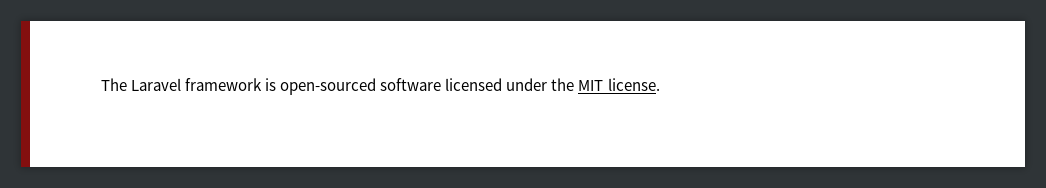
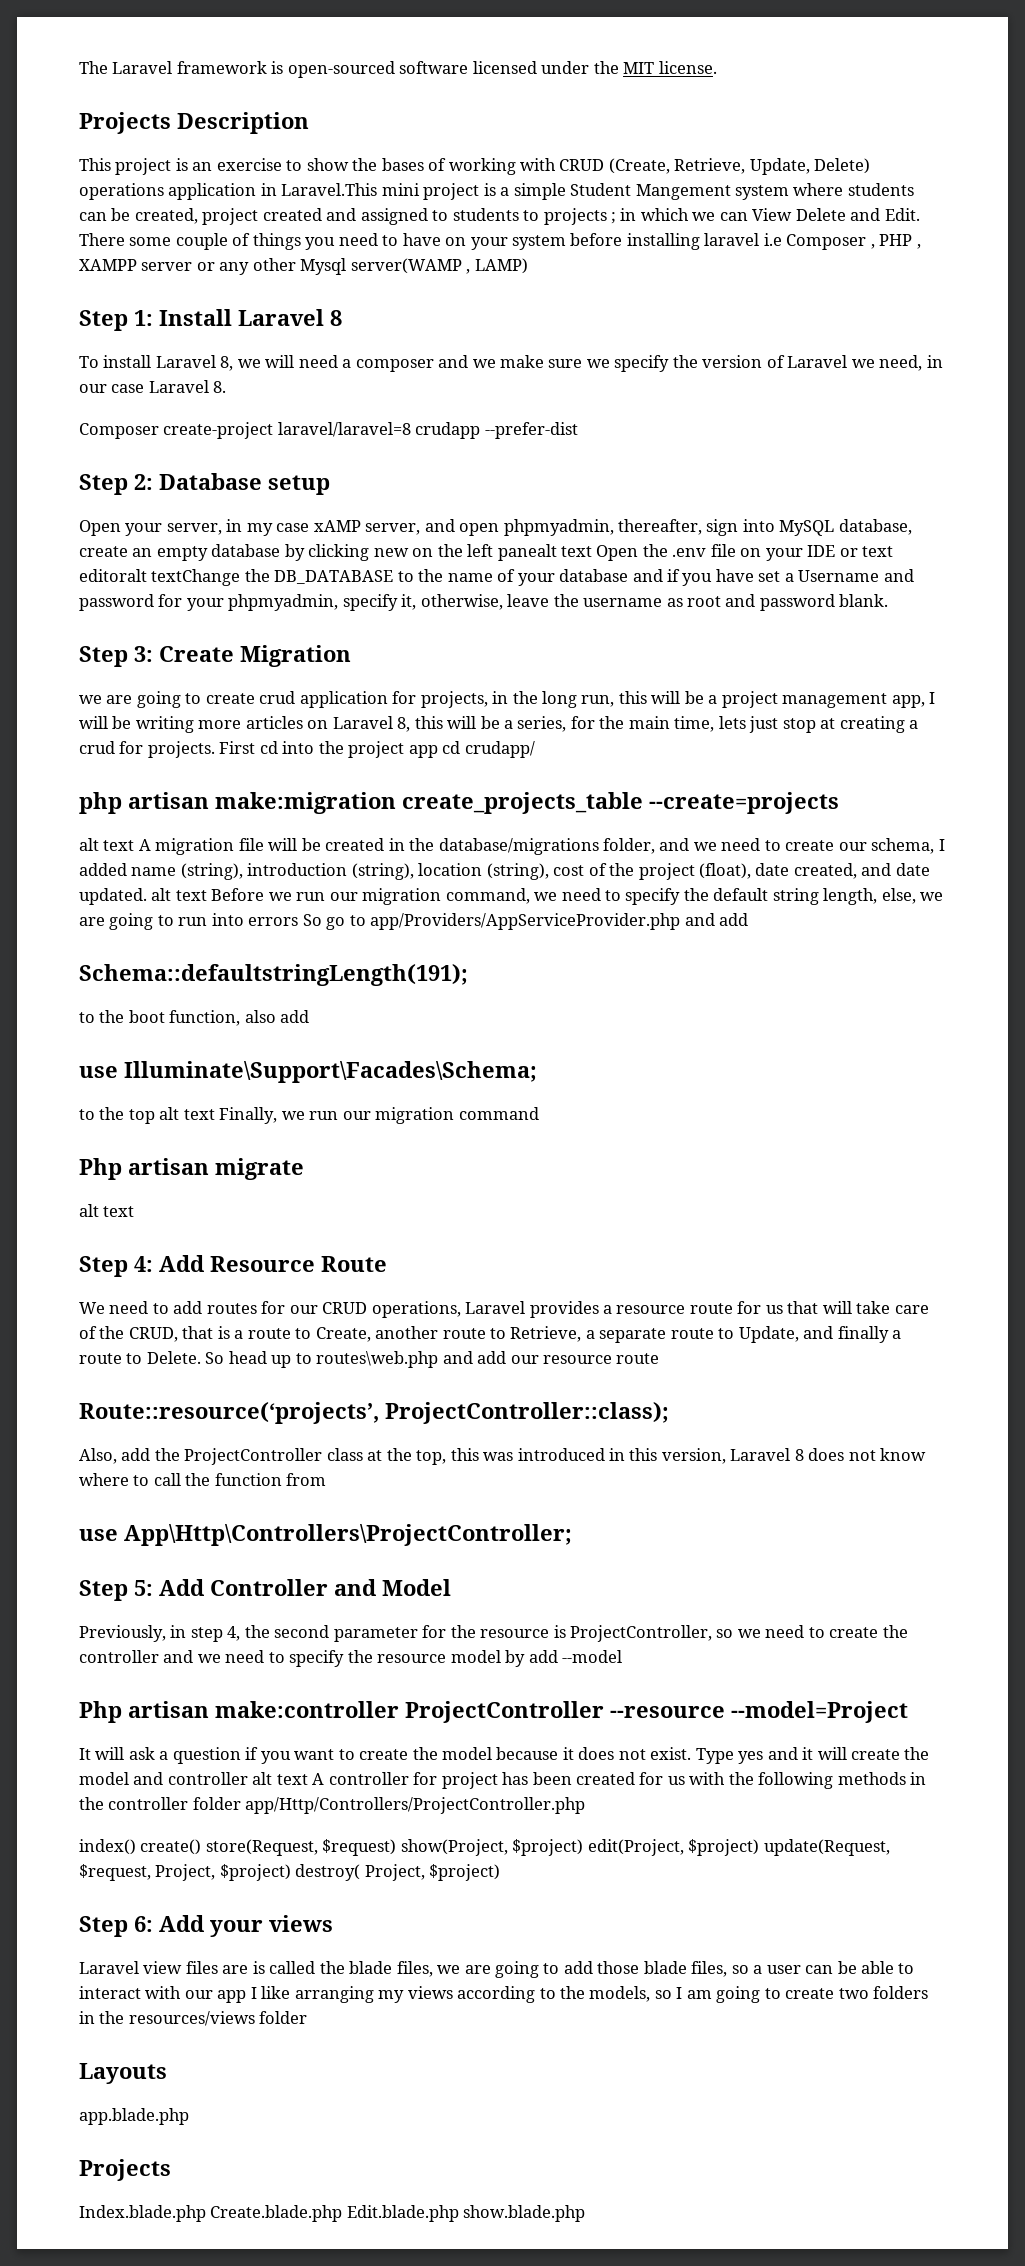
(660, 84) none -> [79,112,309,134] [79,158,871,175] [79,183,914,200] [79,208,920,225] [79,233,921,250] [79,258,528,275] [79,309,342,331] [79,355,943,372] [79,380,227,393] [79,422,578,439] [79,473,330,495] [79,519,912,536] [79,544,894,561] [79,569,914,586] [79,594,889,611] [79,645,351,667] [79,691,936,708] [79,716,919,733] [79,741,535,758] [79,792,839,814] [79,838,945,855] [79,863,930,880] [79,888,944,905] [79,913,749,930] [79,964,468,986] [79,1010,310,1026] [79,1061,537,1083] [79,1107,539,1124] [79,1158,304,1180] [79,1204,135,1217] [79,1255,387,1277] [79,1301,929,1318] [79,1326,902,1343] [79,1351,660,1368] [79,1402,669,1424] [79,1448,927,1465] [79,1473,327,1486] [79,1524,572,1546] [79,1579,451,1601] [79,1625,908,1642] [79,1650,623,1667] [79,1701,908,1723] [79,1747,930,1764] [79,1772,927,1789] [79,1797,586,1814] [79,1839,890,1856] [79,1864,501,1881] [79,1915,333,1937] [79,1961,915,1978] [79,1986,929,2003] [79,2011,308,2026] [79,2063,167,2084] [79,2108,189,2125] [79,2159,171,2181] [79,2205,586,2222] // Projects Description // This project is an exercise to show the bases of working with CRUD (Create, Retrieve, Update, Delete) operations application in Laravel.This mini project is a simple Student Mangement system where students can be created, project created and assigned to students to projects ; in which we can View Delete and Edit. There some couple of things you need to have on your system before installing laravel i.e Composer , PHP , XAMPP server or any other Mysql server(WAMP , LAMP) // Step 1: Install Laravel 8 // To install Laravel 8, we will need a composer and we make sure we specify the version of Laravel we need, in our case Laravel 8. // Composer create-project laravel/laravel=8 crudapp --prefer-dist // Step 2: Database setup // Open your server, in my case xAMP server, and open phpmyadmin, thereafter, sign into MySQL database, create an empty database by clicking new on the left panealt text Open the .env file on your IDE or text editoralt textChange the DB_DATABASE to the name of your database and if you have set a Username and password for your phpmyadmin, specify it, otherwise, leave the username as root and password blank. // Step 3: Create Migration // we are going to create crud application for projects, in the long run, this will be a project management app, I will be writing more articles on Laravel 8, this will be a series, for the main time, lets just stop at creating a crud for projects. First cd into the project app cd crudapp/ // php artisan make:migration create_projects_table --create=projects // alt text A migration file will be created in the database/migrations folder, and we need to create our schema, I added name (string), introduction (string), location (string), cost of the project (float), date created, and date updated. alt text Before we run our migration command, we need to specify the default string length, else, we are going to run into errors So go to app/Providers/AppServiceProvider.php and add // Schema::defaultstringLength(191); // to the boot function, also add // use Illuminate\Support\Facades\Schema; // to the top alt text Finally, we run our migration command // Php artisan migrate // alt text // Step 4: Add Resource Route // We need to add routes for our CRUD operations, Laravel provides a resource route for us that will take care of the CRUD, that is a route to Create, another route to Retrieve, a separate route to Update, and finally a route to Delete. So head up to routes\web.php and add our resource route // Route::resource(‘projects’, ProjectController::class); // Also, add the ProjectController class at the top, this was introduced in this version, Laravel 8 does not know where to call the function from // use App\Http\Controllers\ProjectController; // Step 5: Add Controller and Model // Previously, in step 4, the second parameter for the resource is ProjectController, so we need to create the controller and we need to specify the resource model by add --model // Php artisan make:controller ProjectController --resource --model=Project // It will ask a question if you want to create the model because it does not exist. Type yes and it will create the model and controller alt text A controller for project has been created for us with the following methods in the controller folder app/Http/Controllers/ProjectController.php // index() create() store(Request, $request) show(Project, $project) edit(Project, $project) update(Request, $request, Project, $project) destroy( Project, $project) // Step 6: Add your views // Laravel view files are is called the blade files, we are going to add those blade files, so a user can be able to interact with our app I like arranging my views according to the models, so I am going to create two folders in the resources/views folder // Layouts // app.blade.php // Projects // Index.blade.php Create.blade.php Edit.blade.php show.blade.php

